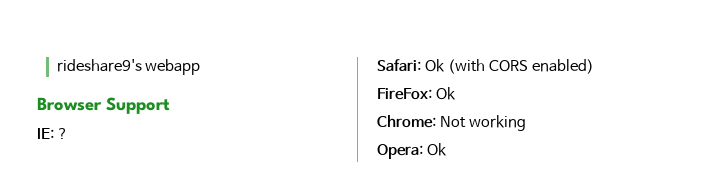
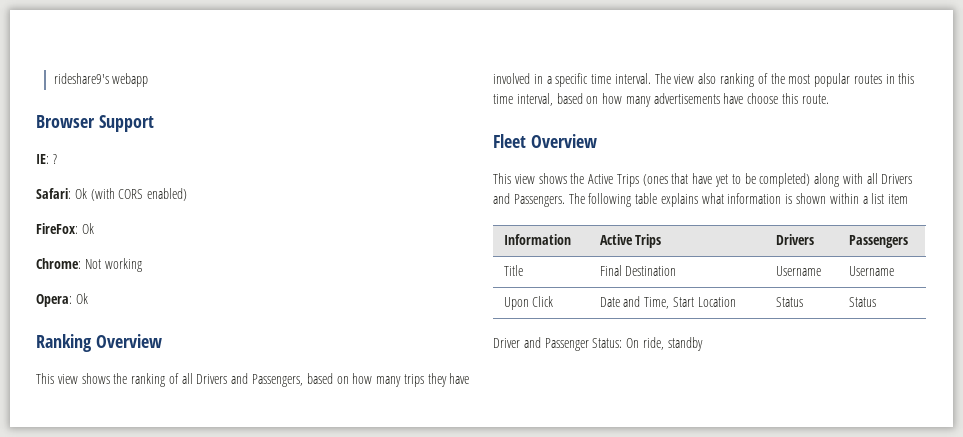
(447, 149) none -> [36,334,162,352] [36,373,470,387] [493,73,915,87] [493,93,829,107] [493,134,597,148] [493,173,913,187] [493,193,909,207] [503,234,571,245] [599,234,662,248] [775,234,814,245] [848,235,908,248] [503,265,523,276] [599,265,677,276] [775,266,821,276] [848,266,894,276] [503,296,554,310] [599,296,736,309] [775,297,803,307] [848,297,876,307] [493,337,703,351] // Ranking Overview // This view shows the ranking of all Drivers and Passengers, based on how many trips they have involved in a specific time interval. The view also ranking of the most popular routes in this time interval, based on how many advertisements have choose this route. // Fleet Overview // This view shows the Active Trips (ones that have yet to be completed) along with all Drivers and Passengers. The following table explains what information is shown within a list item // Information | Active Trips | Drivers | Passengers // Title | Final Destination | Username | Username // Upon Click | Date and Time, Start Location | Status | Status // Driver and Passenger Status: On ride, standby

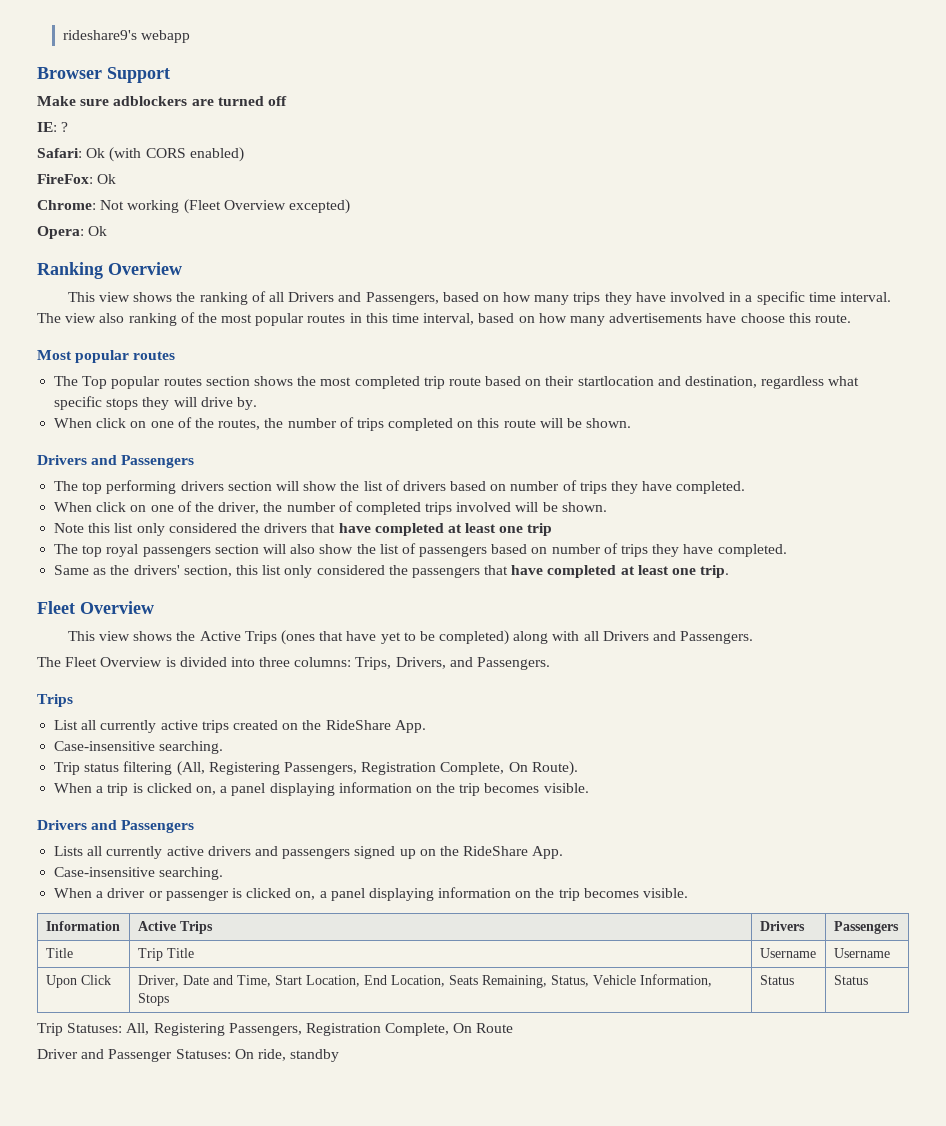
(154, 123) none -> [37,96,287,106] // Make sure adblockers are turned off
(142, 265) none -> [183,199,350,214] (Fleet Overview excepted)
(829, 99) none -> [37,350,176,363] [54,376,860,389] [54,396,257,410] [54,417,632,431] [37,455,195,468] [54,480,746,494] [54,501,607,515] [54,523,553,536] [54,543,787,557] [54,565,730,578] // Most popular routes // The Top popular routes section shows the most completed trip route based on their startlocation and destination, regardless what specific stops they will drive by. // When click on one of the routes, the number of trips completed on this route will be shown. // Drivers and Passengers // The top performing drivers section will show the list of drivers based on number of trips they have completed. // When click on one of the driver, the number of completed trips involved will be shown. // Note this list only considered the drivers that have completed at least one trip // The top royal passengers section will also show the list of passengers based on number of trips they have completed. // Same as the drivers' section, this list only considered the passengers that have completed at least one trip.
[568,193,909,207] The following table explains what information is shown within a list item -> [37,657,551,670] [37,694,73,707] [54,720,426,733] [54,741,224,754] [54,761,578,776] [54,782,589,796] [37,820,195,833] [54,846,564,859] [54,867,224,880] [54,887,689,901] // The Fleet Overview is divided into three columns: Trips, Drivers, and Passengers. // Trips // List all currently active trips created on the RideShare App. // Case-insensitive searching. // Trip status filtering (All, Registering Passengers, Registration Complete, On Route). // When a trip is clicked on, a panel displaying information on the trip becomes visible. // Drivers and Passengers // Lists all currently active drivers and passengers signed up on the RideShare App. // Case-insensitive searching. // When a driver or passenger is clicked on, a panel displaying information on the trip becomes visible.
[599,265,677,276] Final Destination -> [137,948,194,961] Trip Title
(554, 301) none -> [137,975,179,987] Driver,
[697,297,736,307] [775,297,803,307] [848,297,876,307] Location | Status | Status -> [305,974,712,988] [137,993,169,1006] [759,975,794,985] [833,975,868,985] [37,1023,514,1036] Location, End Location, Seats Remaining, Status, Vehicle Information, Stops | Status | Status // Trip Statuses: All, Registering Passengers, Registration Complete, On Route
[592,338,623,348] Status: -> [175,1049,231,1059] Statuses:

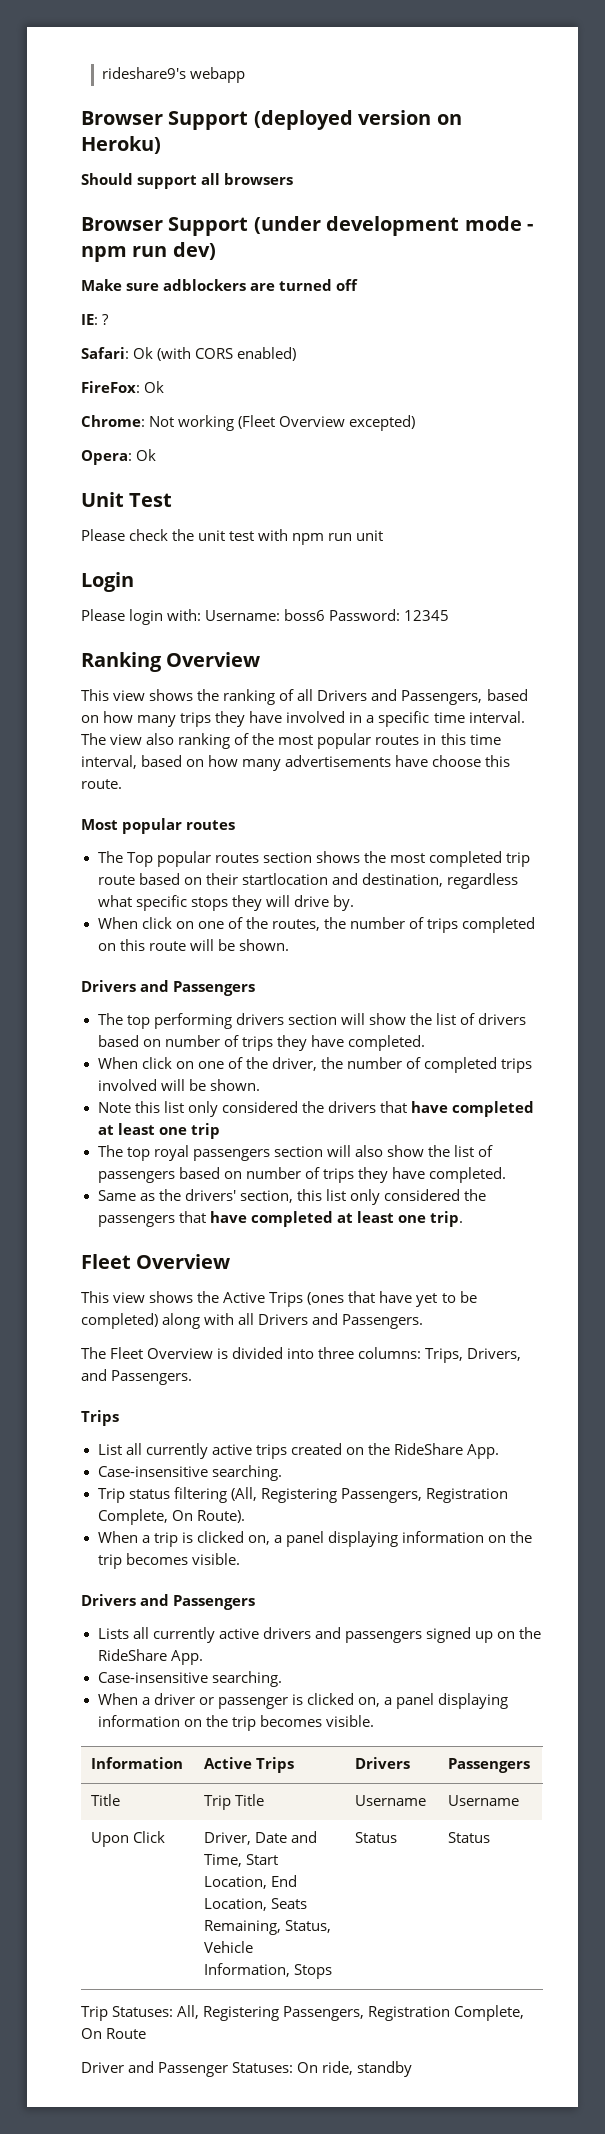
(170, 75) none -> [253,110,462,130] [81,136,161,154] [81,173,294,189] [81,216,533,236] [81,242,216,262] (deployed version on Heroku) // Should support all browsers // Browser Support (under development mode - npm run dev)
(108, 231) none -> [81,492,173,507] [81,529,384,545] [81,572,134,592] [81,609,450,625] // Unit Test // Please check the unit test with npm run unit // Login // Please login with: Username: boss6 Password: 12345

